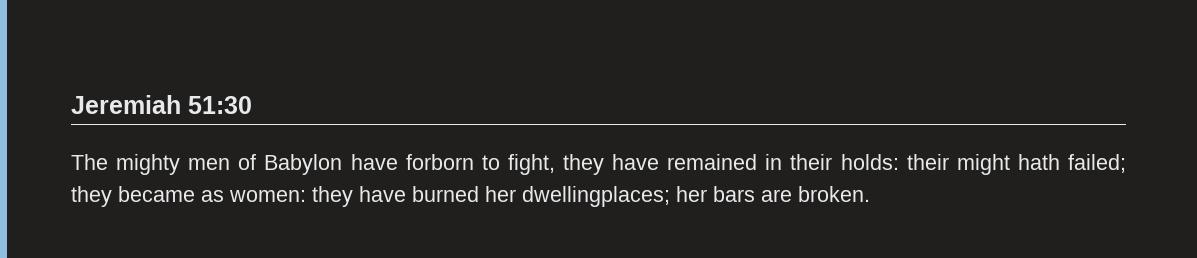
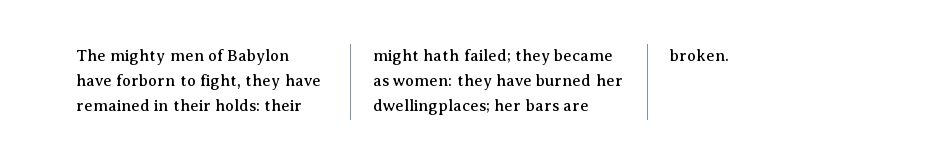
[71,95,252,114] Jeremiah 51:30 // -> (76, 55) none

